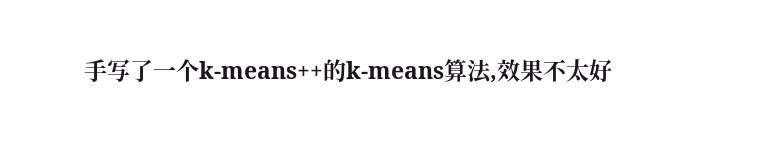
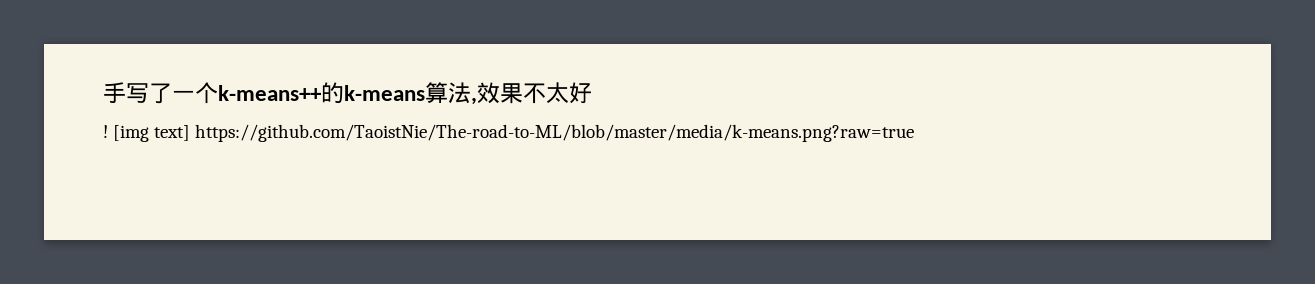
(612, 70) none -> [103,124,915,142] // ! [img text] https://github.com/TaoistNie/The-road-to-ML/blob/master/media/k-means.png?raw=true

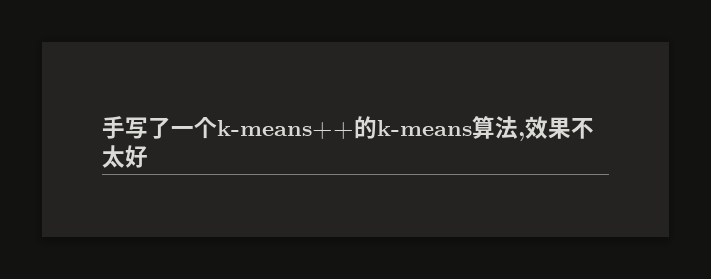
[103,124,915,142] // ! [img text] https://github.com/TaoistNie/The-road-to-ML/blob/master/media/k-means.png?raw=true -> (148, 156) none

